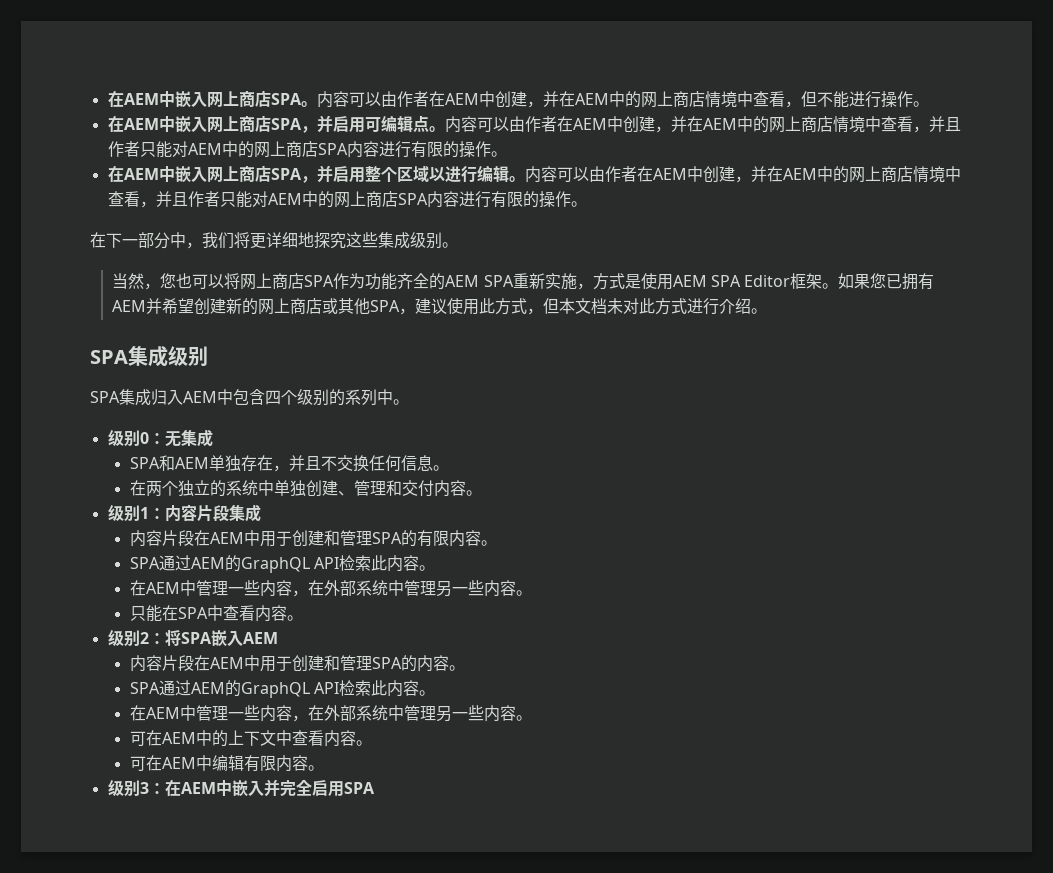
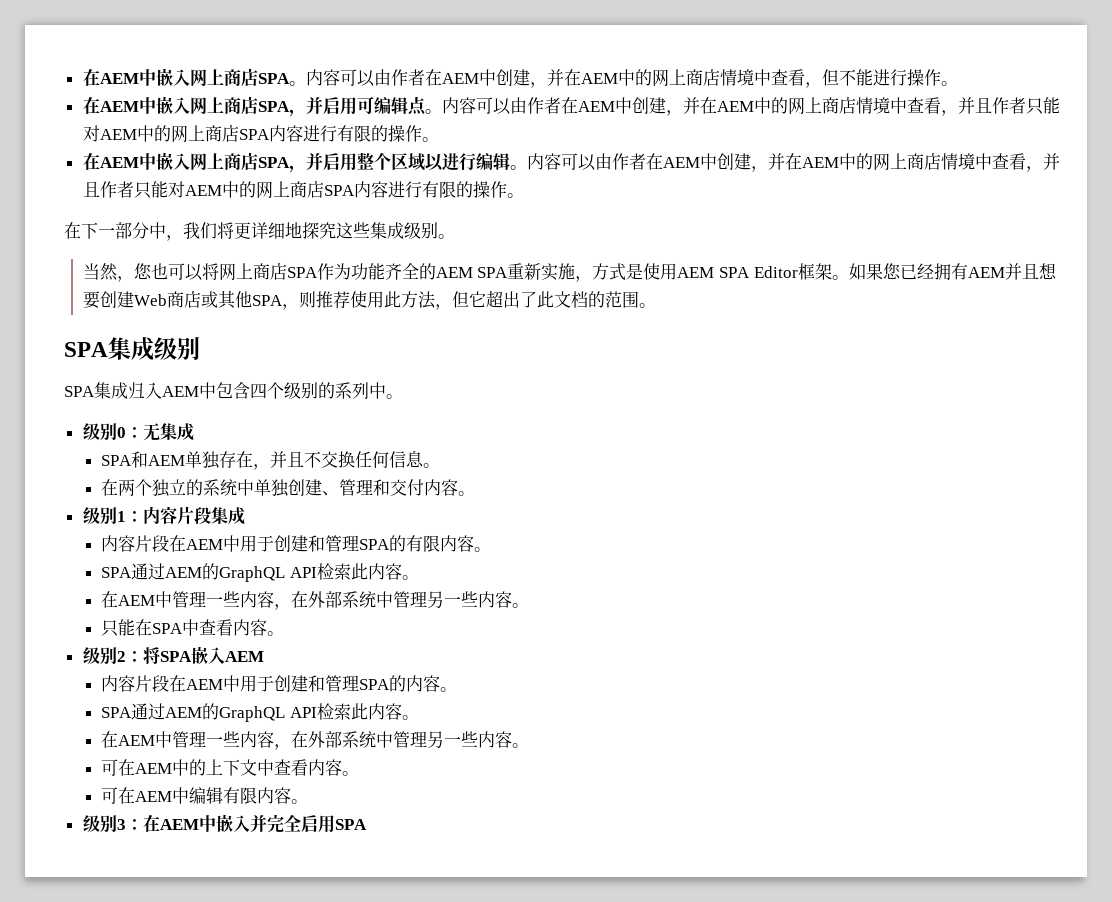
(903, 281) none -> [916,263,934,279] 经
[162,298,291,315] 希望创建新的网上 -> [1021,263,1057,280] [82,291,167,309] 且想要创建Web
[415,298,448,314] 建议 -> [298,291,350,309] 则推荐
[511,298,752,315] 式，但本文档未对此方式进行介绍 -> [417,290,639,310] 法，但它超出了此文档的范围

